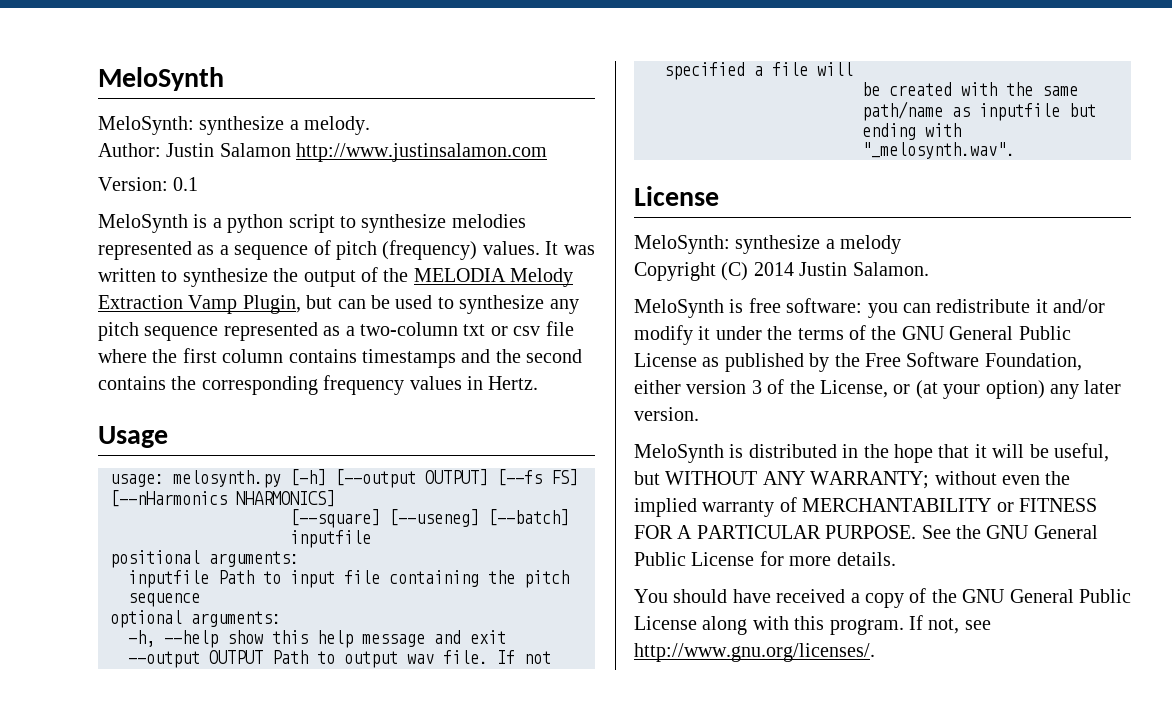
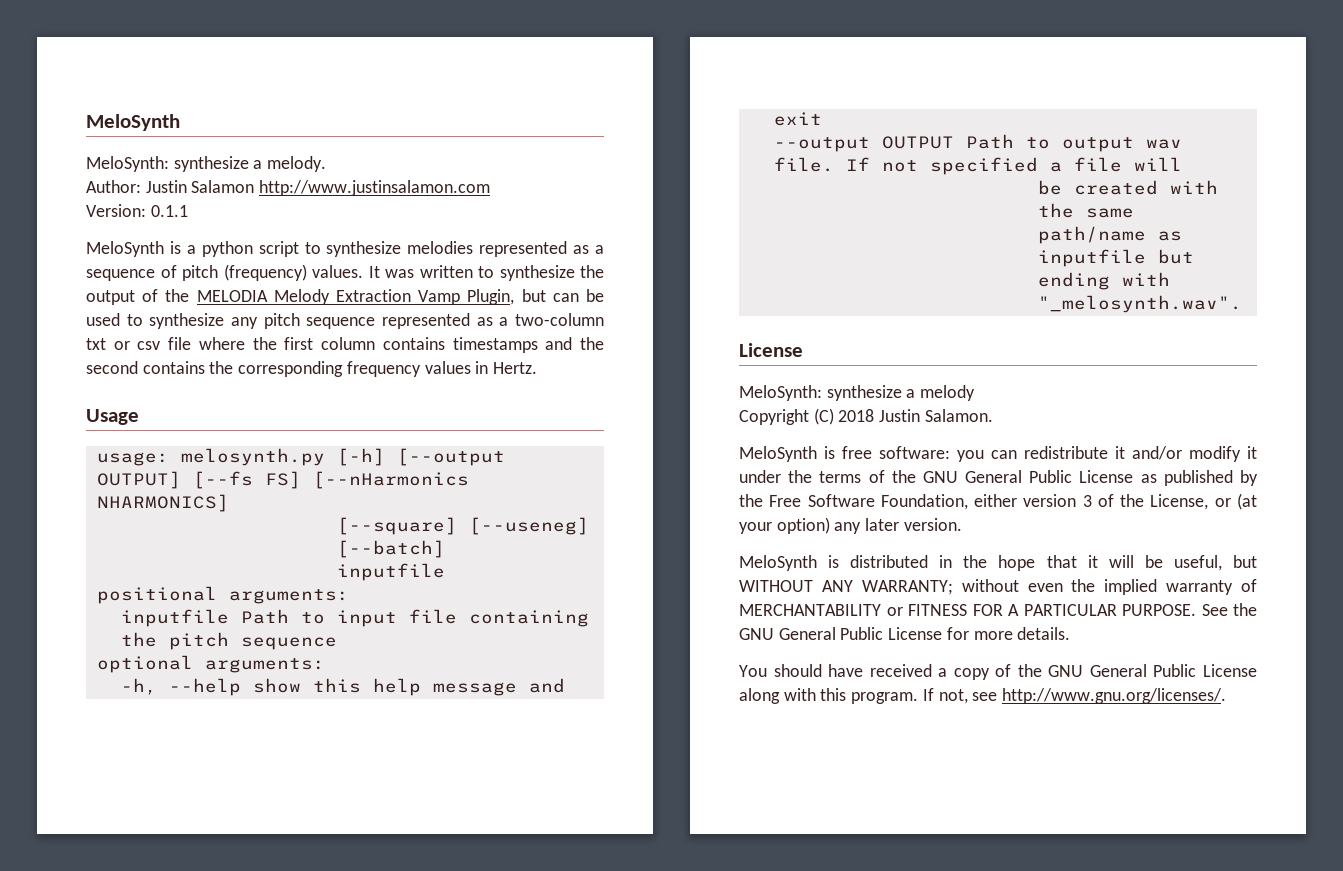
[173,177,199,191] 0.1 -> [150,205,188,217] 0.1.1
[753,262,794,276] 2014 -> [838,409,875,422] 2018

